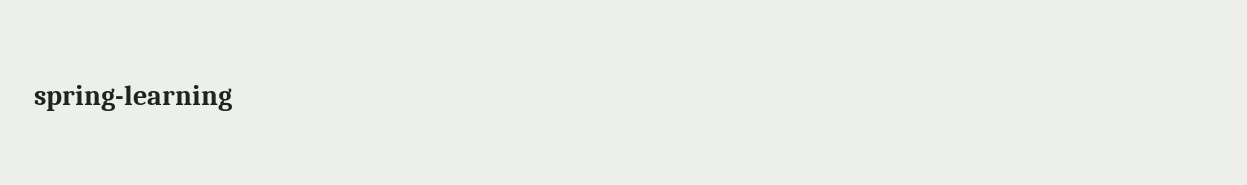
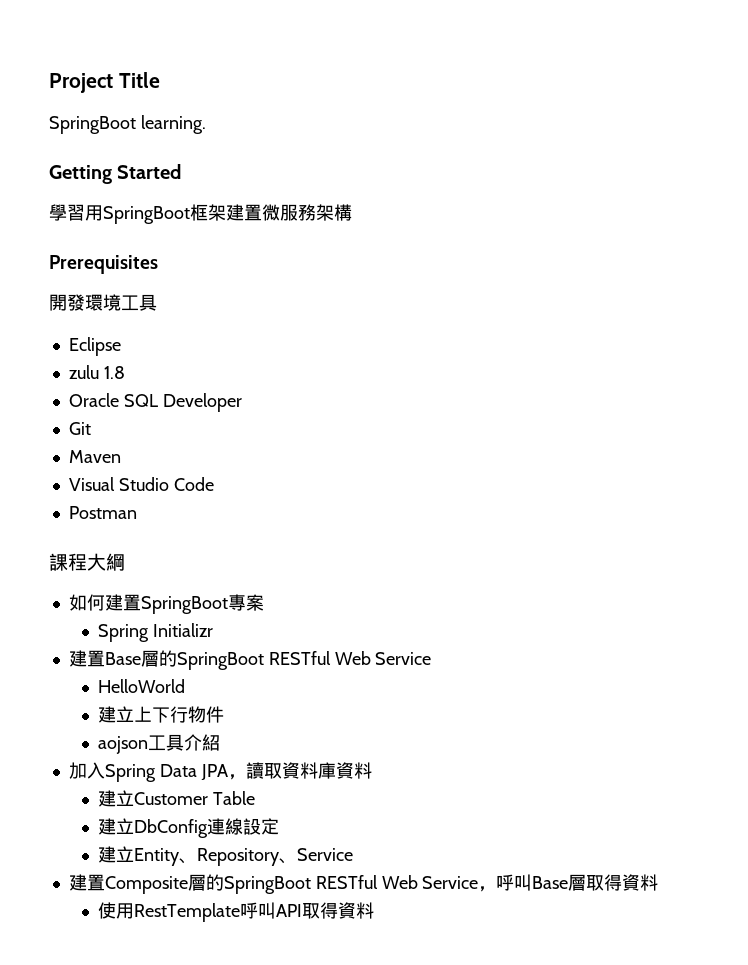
[34,85,232,111] spring-learning -> [49,72,160,93] [49,115,206,134] [49,164,182,184] [49,204,352,224] [49,255,158,274] [49,294,157,311] [68,337,121,356] [68,365,125,379] [68,393,242,412] [68,422,91,435] [68,450,121,463] [68,477,214,491] [68,506,137,519] [49,553,125,571] [68,594,264,614] [98,623,213,642] [68,650,432,670] [98,679,186,693] [98,706,225,723] [98,734,221,754] [68,762,372,782] [98,790,255,807] [98,818,280,838] [98,846,354,866] [68,874,659,894] [98,902,375,922] Project Title // SpringBoot learning. // Getting Started // 學習用SpringBoot框架建置微服務架構 // Prerequisites // 開發環境工具 // Eclipse // zulu 1.8 // Oracle SQL Developer // Git // Maven // Visual Studio Code // Postman // 課程大綱 // 如何建置SpringBoot專案 // Spring Initializr // 建置Base層的SpringBoot RESTful Web Service // HelloWorld // 建立上下行物件 // aojson工具介紹 // 加入Spring Data JPA，讀取資料庫資料 // 建立Customer Table // 建立DbConfig連線設定 // 建立Entity、Repository、Service // 建置Composite層的SpringBoot RESTful Web Service，呼叫Base層取得資料 // 使用RestTemplate呼叫API取得資料

